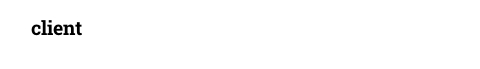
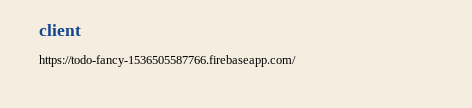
(82, 28) none -> [39,55,296,67] // https://todo-fancy-1536505587766.firebaseapp.com/

